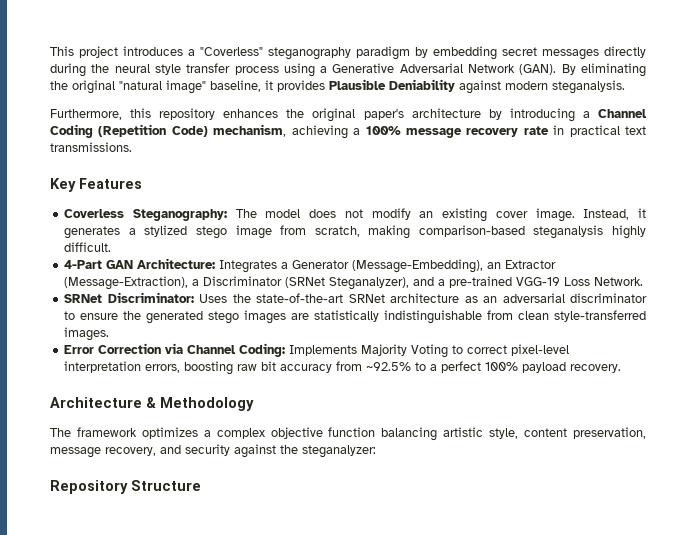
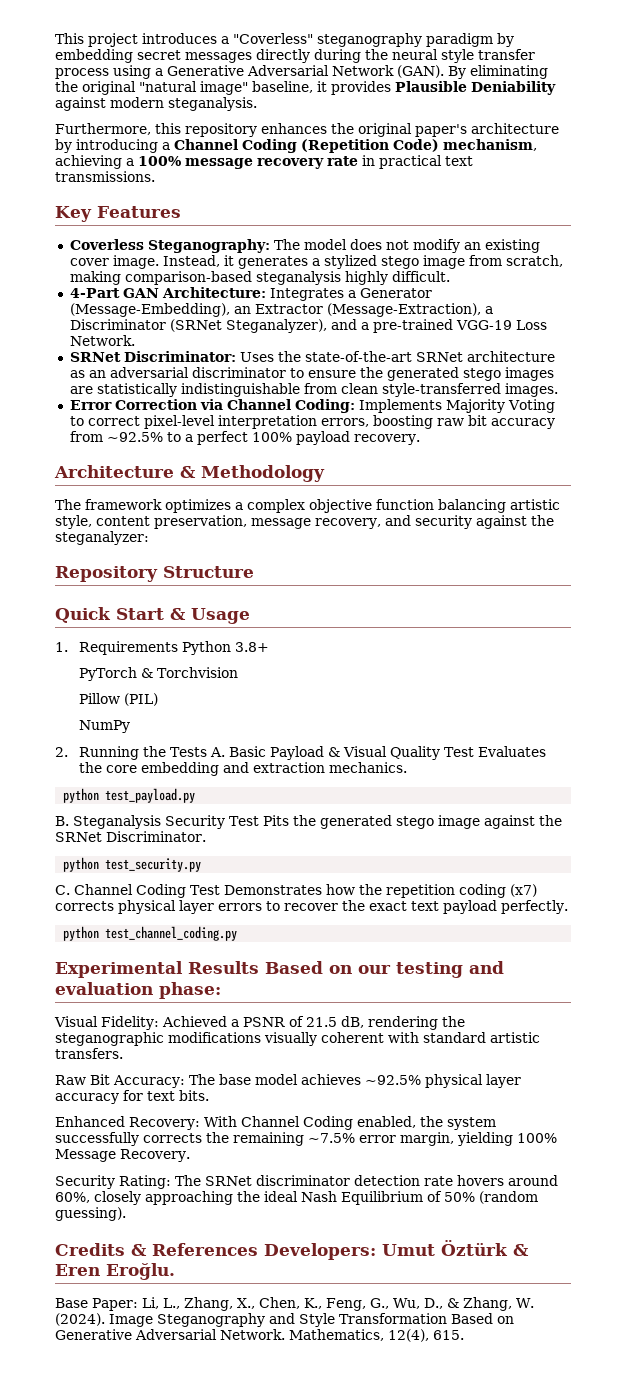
(201, 485) none -> [55,607,250,624] [55,641,269,655] [78,667,238,681] [78,693,158,706] [78,720,130,733] [55,746,546,760] [78,762,407,776] [63,788,196,803] [55,815,562,829] [55,831,206,842] [63,857,202,872] [55,884,537,898] [55,900,568,914] [63,926,238,941] [55,961,504,978] [55,982,221,999] [54,1016,465,1030] [55,1032,540,1046] [55,1048,123,1059] [55,1074,521,1088] [55,1090,209,1104] [55,1116,496,1130] [55,1132,557,1146] [55,1149,190,1162] [55,1175,558,1189] [55,1191,538,1205] [55,1207,126,1221] [55,1240,529,1260] [55,1263,175,1280] [55,1297,534,1311] [55,1313,514,1327] [55,1329,464,1342] // Quick Start & Usage // 1. Requirements Python 3.8+ // PyTorch & Torchvision // Pillow (PIL) // NumPy // 2. Running the Tests A. Basic Payload & Visual Quality Test Evaluates the core embedding and extraction mechanics. // python test_payload.py // B. Steganalysis Security Test Pits the generated stego image against the SRNet Discriminator. // python test_security.py // C. Channel Coding Test Demonstrates how the repetition coding (x7) corrects physical layer errors to recover the exact text payload perfectly. // python test_channel_coding.py // Experimental Results Based on our testing and evaluation phase: // Visual Fidelity: Achieved a PSNR of 21.5 dB, rendering the steganographic modifications visually coherent with standard artistic transfers. // Raw Bit Accuracy: The base model achieves ~92.5% physical layer accuracy for text bits. // Enhanced Recovery: With Channel Coding enabled, the system successfully corrects the remaining ~7.5% error margin, yielding 100% Message Recovery. // Security Rating: The SRNet discriminator detection rate hovers around 60%, closely approaching the ideal Nash Equilibrium of 50% (random guessing). // Credits & References Developers: Umut Öztürk & Eren Eroğlu. // Base Paper: Li, L., Zhang, X., Chen, K., Feng, G., Wu, D., & Zhang, W. (2024). Image Steganography and Style Transformation Based on Generative Adversarial Network. Mathematics, 12(4), 615.

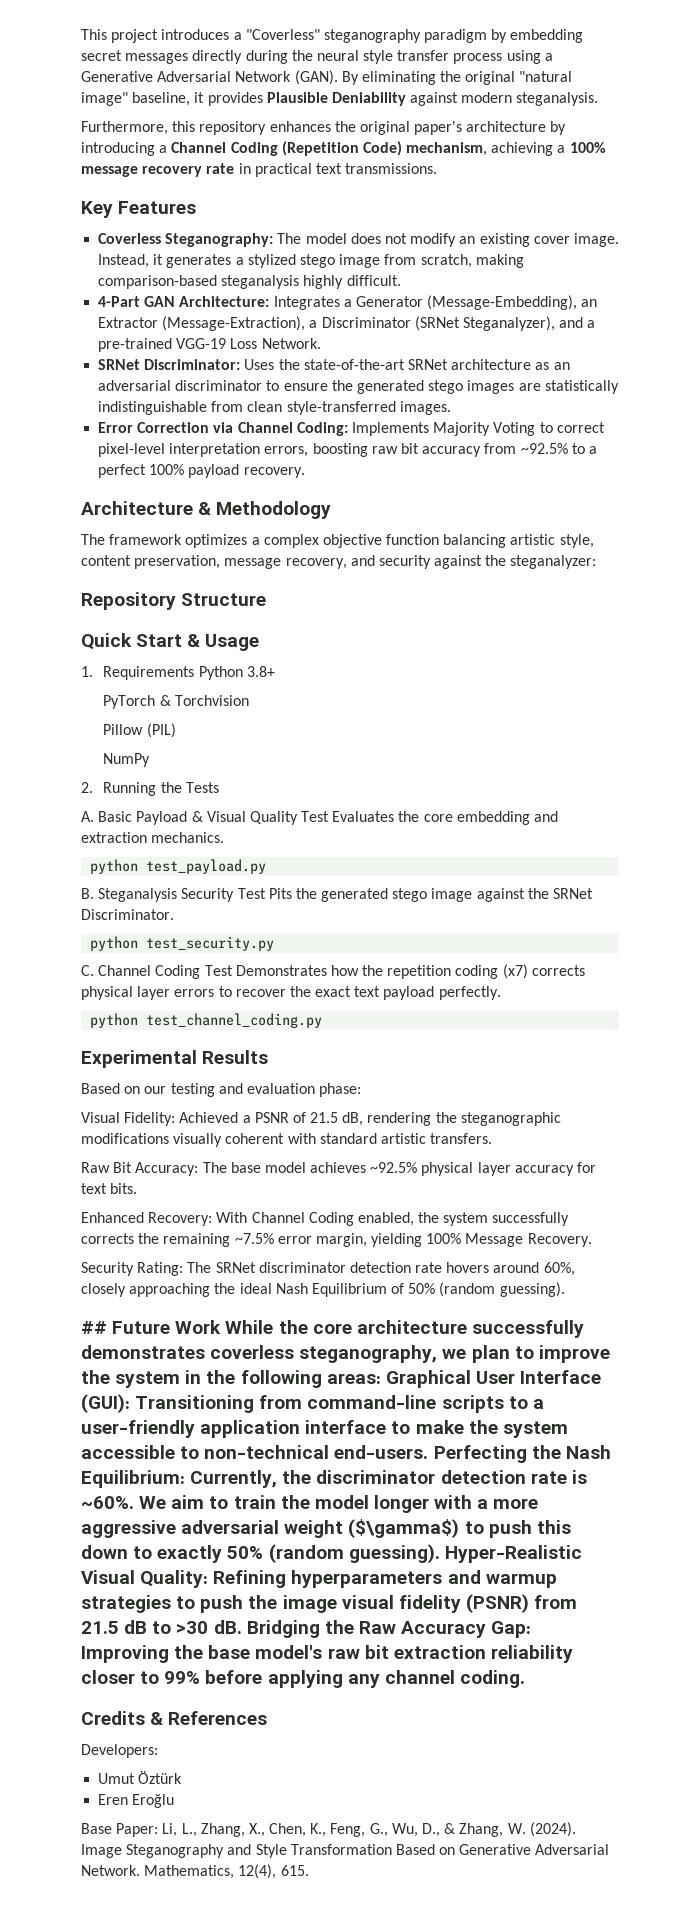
(207, 752) none -> (219, 787) //
(259, 967) none -> (269, 1057) //
(126, 1214) none -> [81,1320,584,1338] [81,1345,610,1363] [81,1370,602,1388] [81,1394,544,1413] [81,1420,568,1438] [81,1445,611,1463] [81,1470,587,1488] [81,1495,539,1513] [81,1519,571,1538] [81,1544,582,1563] [81,1570,557,1588] [81,1594,578,1613] [81,1620,532,1638] [81,1645,573,1663] [81,1670,525,1688] // ## Future Work While the core architecture successfully demonstrates coverless steganography, we plan to improve the system in the following areas: Graphical User Interface (GUI): Transitioning from command-line scripts to a user-friendly application interface to make the system accessible to non-technical end-users. Perfecting the Nash Equilibrium: Currently, the discriminator detection rate is ~60%. We aim to train the model longer with a more aggressive adversarial weight ($\gamma$) to push this down to exactly 50% (random guessing). Hyper-Realistic Visual Quality: Refining hyperparameters and warmup strategies to push the image visual fidelity (PSNR) from 21.5 dB to >30 dB. Bridging the Raw Accuracy Gap: Improving the base model's raw bit extraction reliability closer to 99% before applying any channel coding.
(258, 1249) none -> (268, 1718) //
(376, 1251) none -> (158, 1751) //
[513,1244,529,1256] [55,1263,175,1280] & Eren Eroğlu. -> [98,1794,175,1808] // Eren Eroğlu

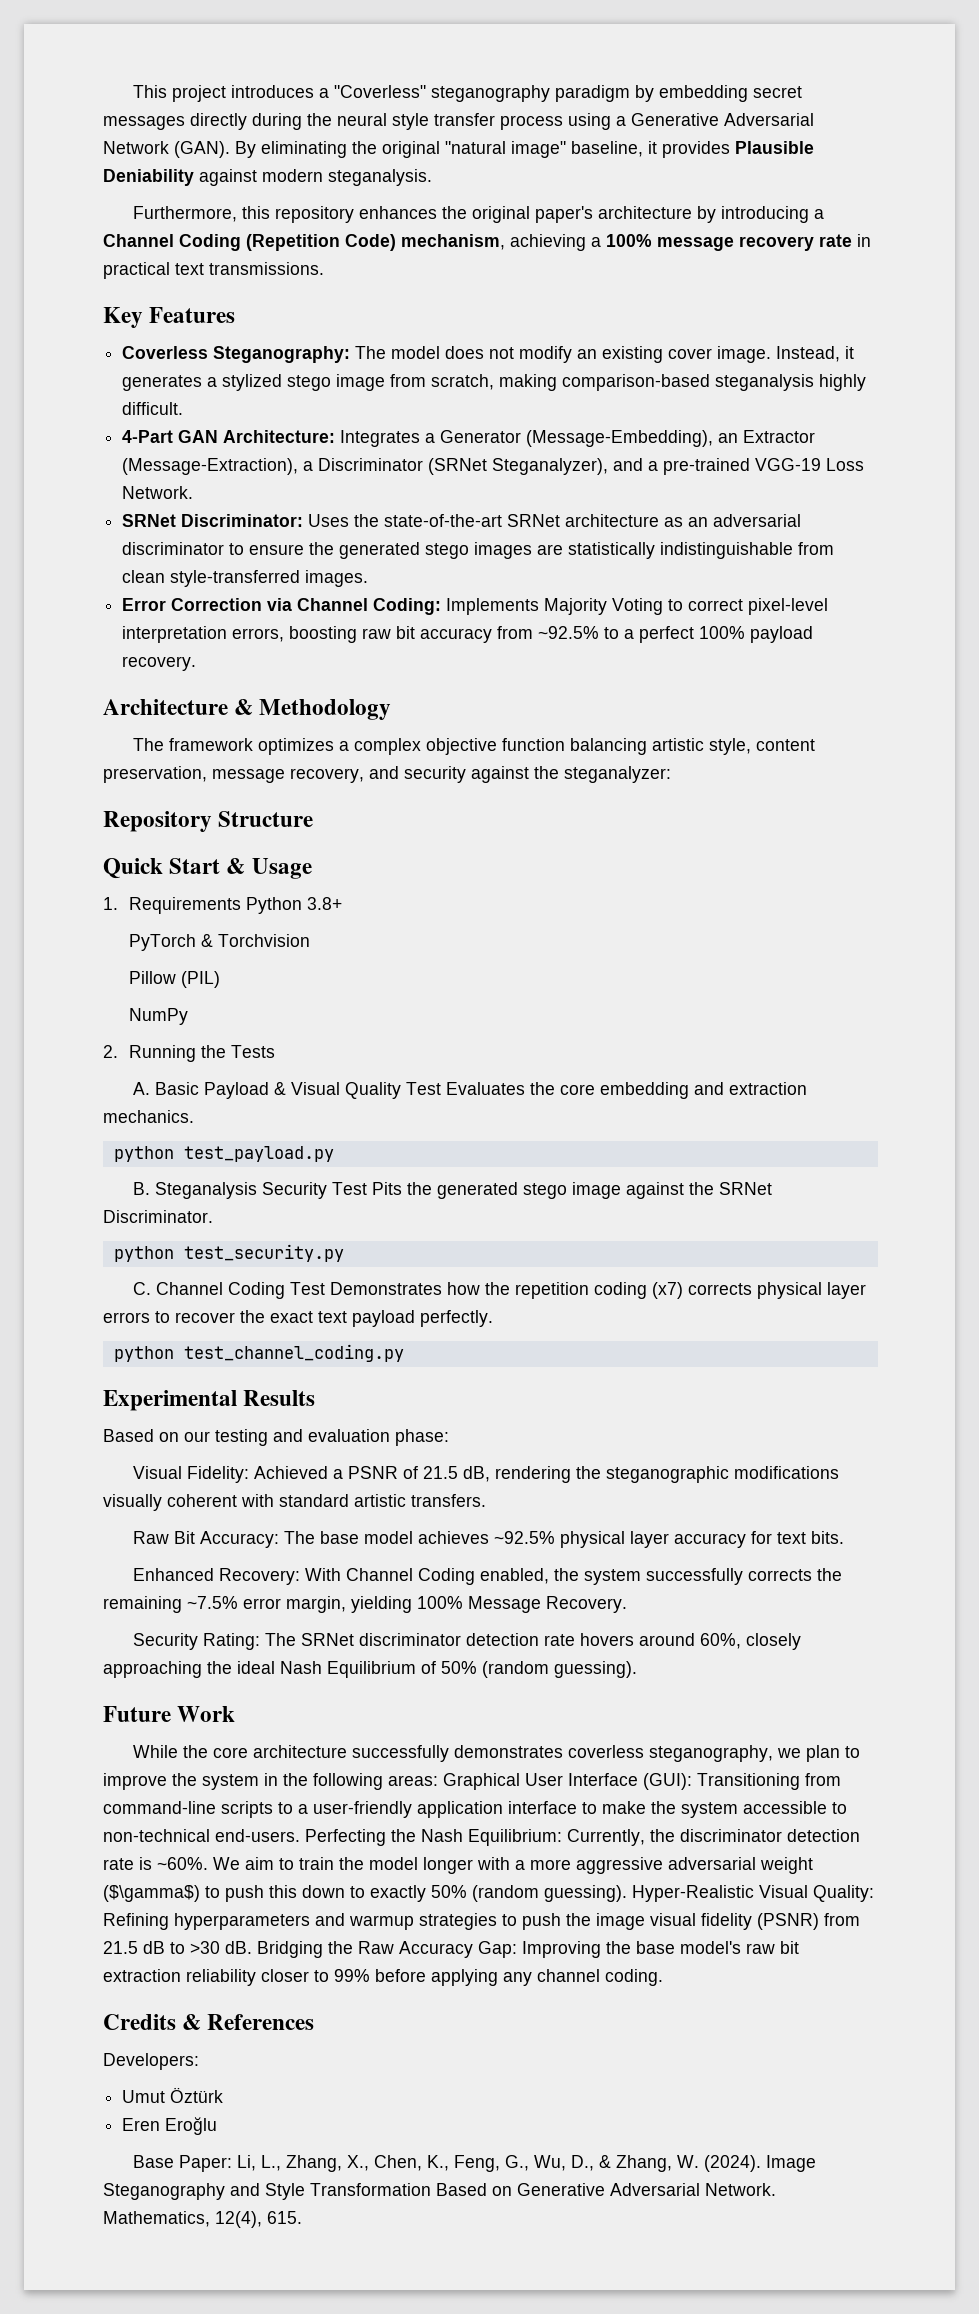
[81,1321,107,1334] ## -> (637, 1669) none
(222, 1327) none -> (236, 1714) //

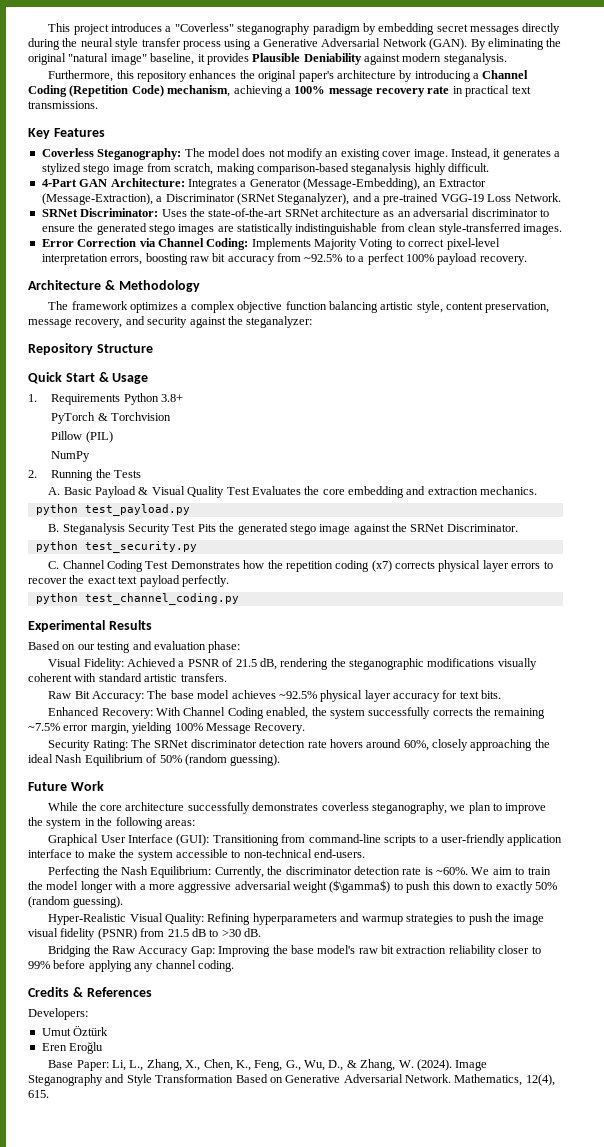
(438, 1780) none -> (195, 823) //
(300, 1835) none -> (365, 853) //
(627, 1893) none -> (124, 902) //
(252, 1947) none -> (261, 932) //

